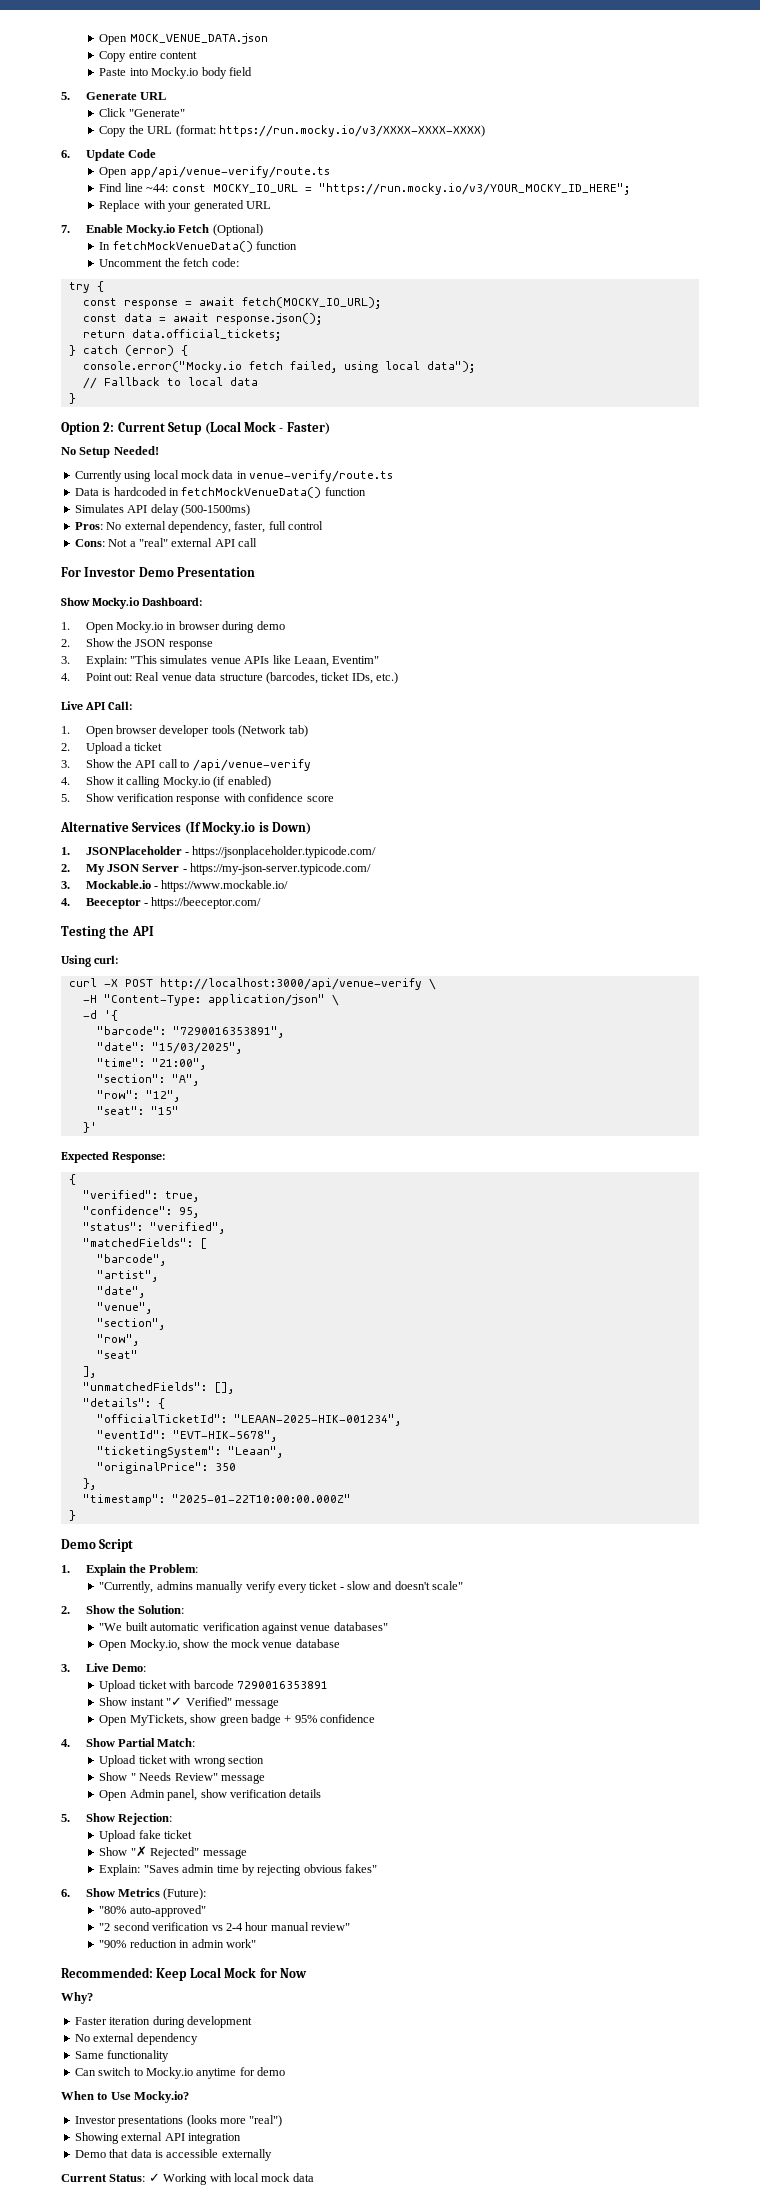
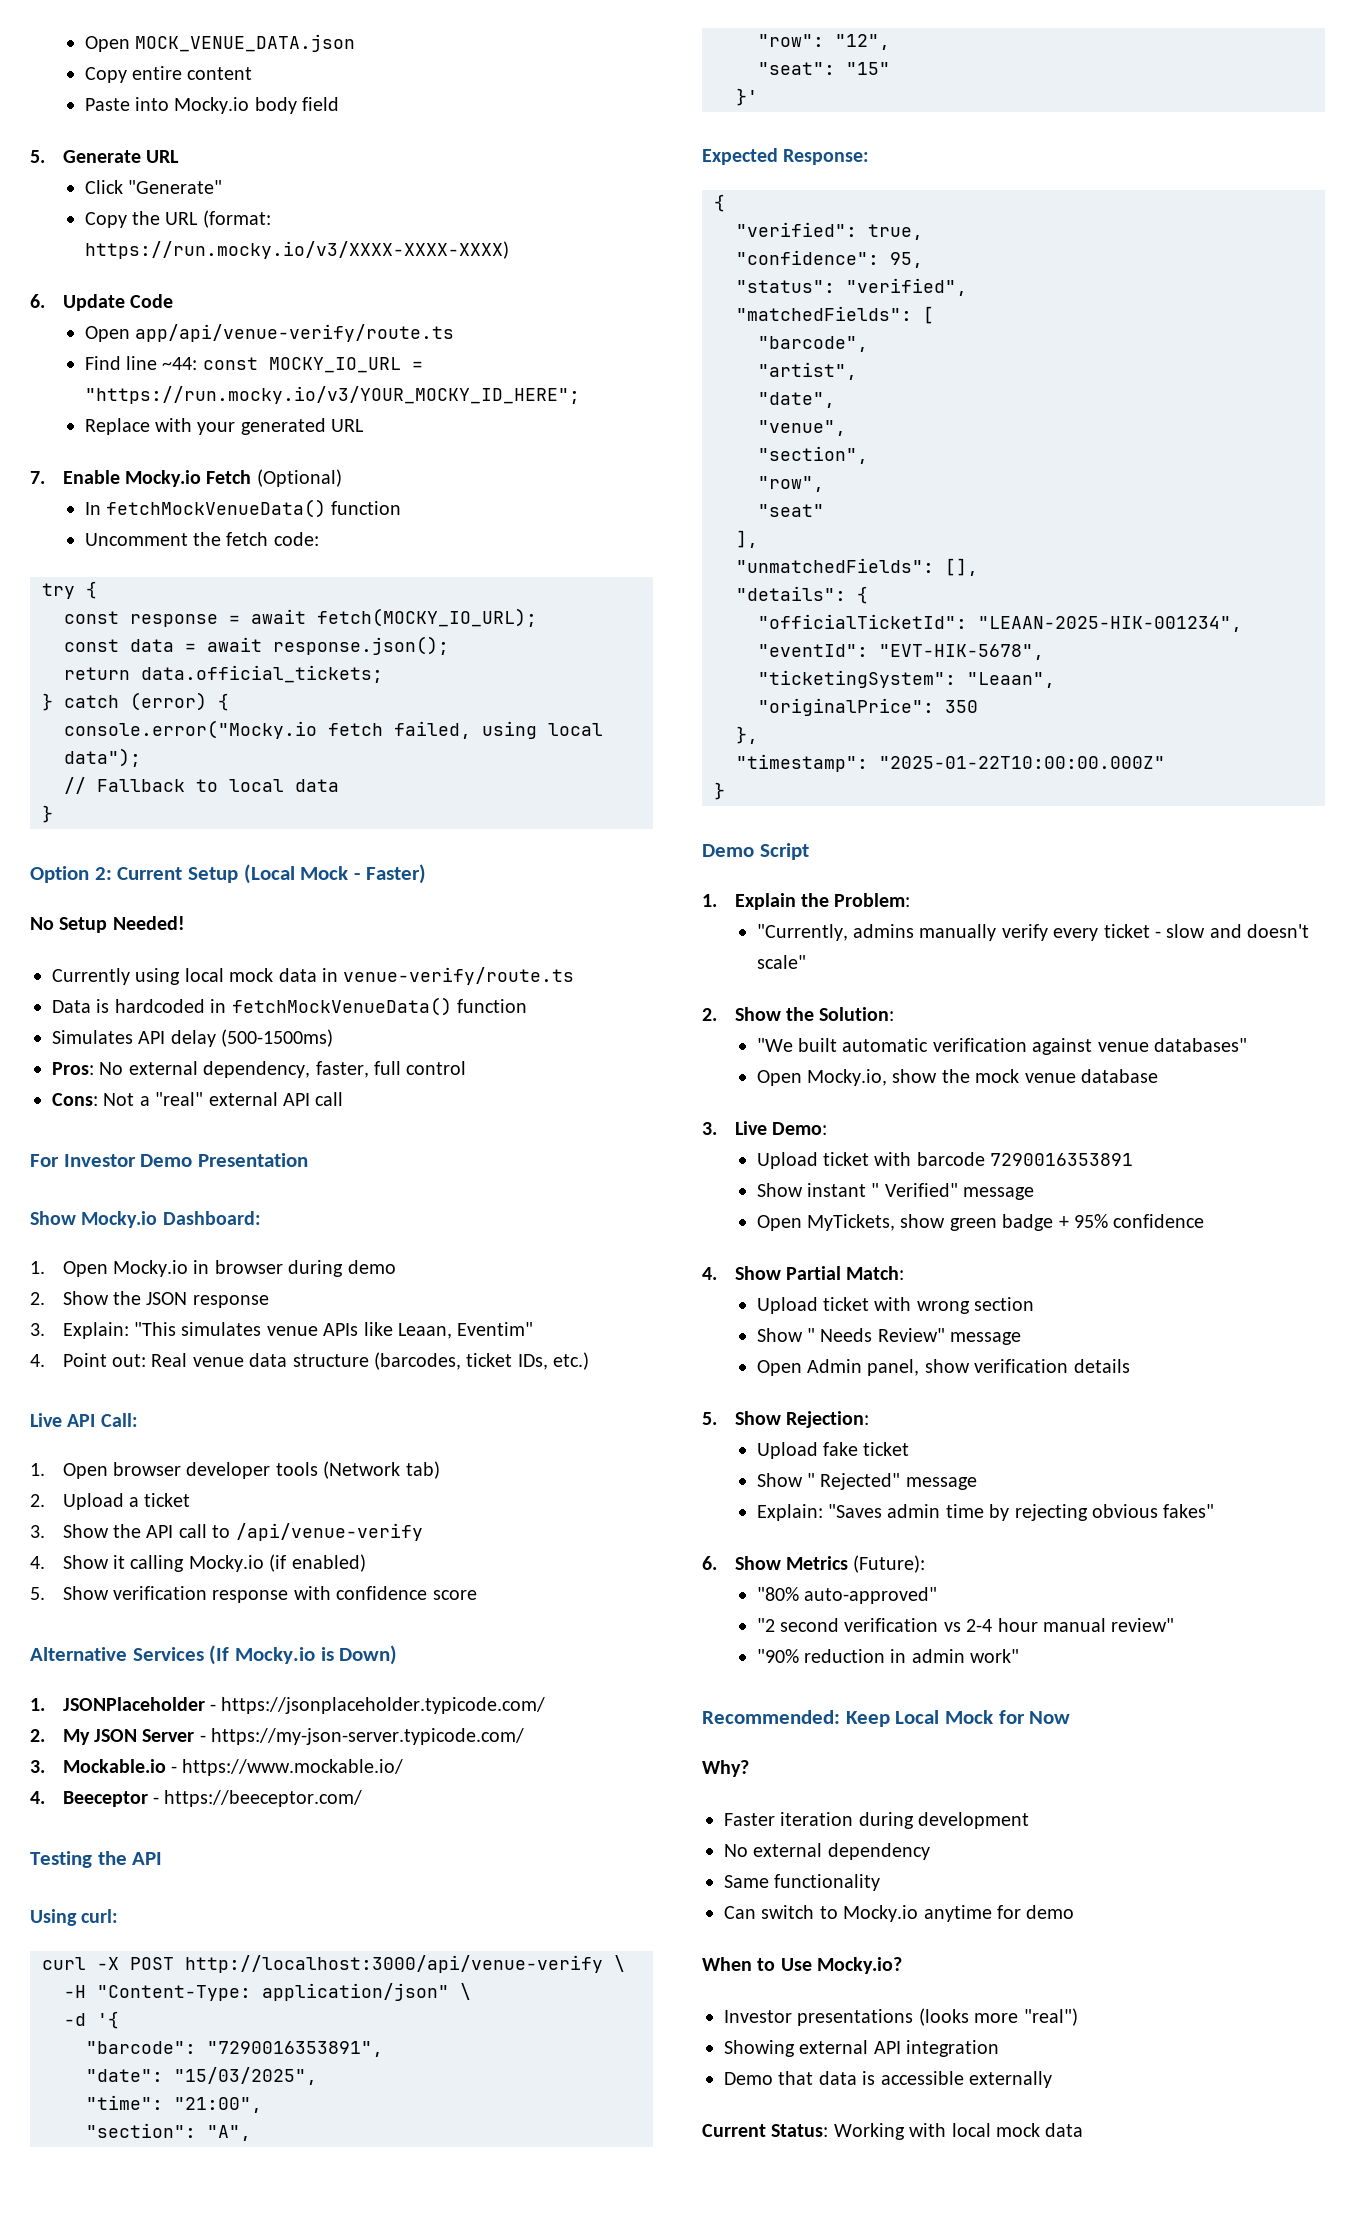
[166,1697,183,1706] "✓ -> [871,1183,880,1197] "
[130,1846,147,1857] "✗ -> [806,1473,815,1487] "
[148,2173,160,2182] ✓ -> (829, 2130) none

